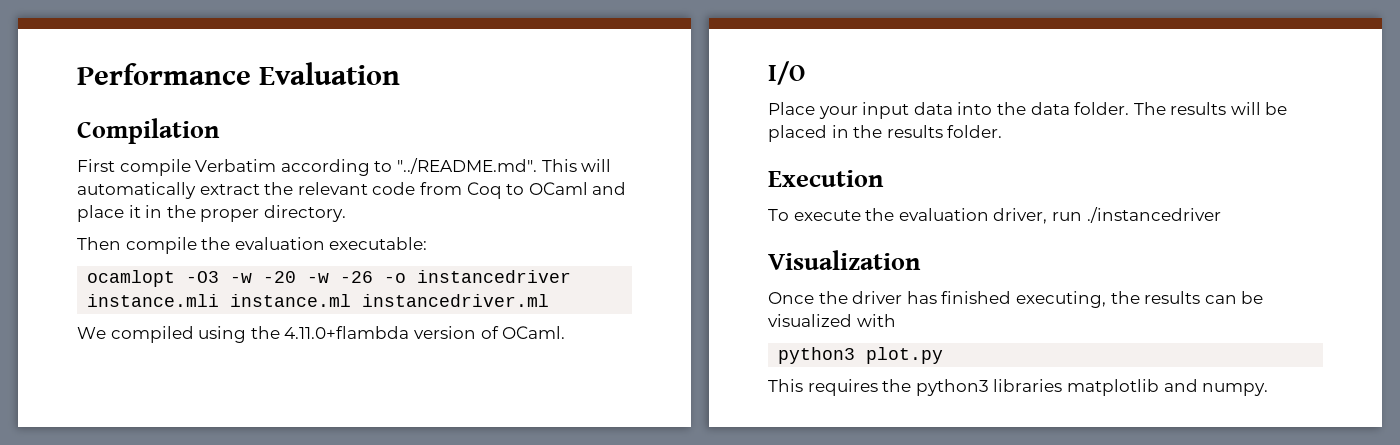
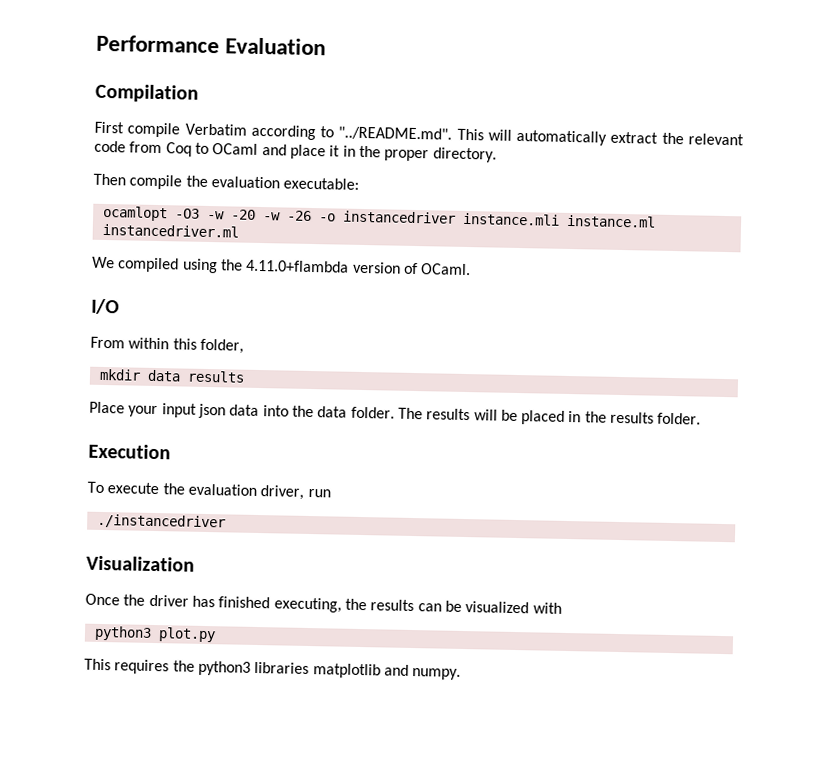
(805, 73) none -> [90,336,244,354] [98,368,245,383] // From within this folder, // mkdir data results
(910, 110) none -> [197,403,226,419] json
(1082, 216) none -> (331, 493) //

